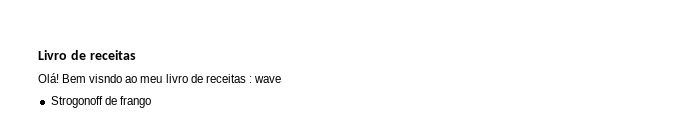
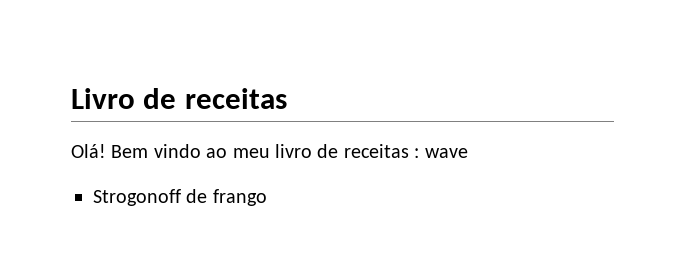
[89,74,123,83] visndo -> [153,144,201,158] vindo

